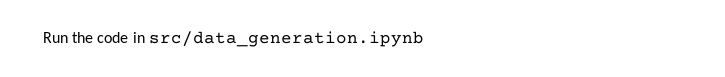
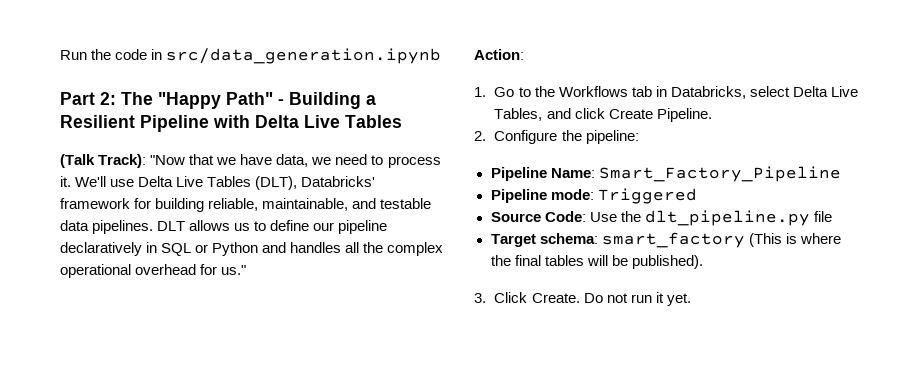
(424, 39) none -> [60,92,376,109] [60,115,402,132] [60,154,441,168] [60,176,376,190] [60,198,432,212] [60,220,388,234] [60,242,444,256] [60,264,247,278] [474,49,524,60] [474,86,858,99] [494,108,712,122] [474,130,639,144] [490,166,841,182] [490,188,697,204] [490,210,832,226] [490,232,841,248] [490,255,703,269] [474,292,691,306] // Part 2: The "Happy Path" - Building a Resilient Pipeline with Delta Live Tables // (Talk Track): "Now that we have data, we need to process it. We'll use Delta Live Tables (DLT), Databricks' framework for building reliable, maintainable, and testable data pipelines. DLT allows us to define our pipeline declaratively in SQL or Python and handles all the complex operational overhead for us." // Action: // 1. Go to the Workflows tab in Databricks, select Delta Live Tables, and click Create Pipeline. // 2. Configure the pipeline: // Pipeline Name: Smart_Factory_Pipeline // Pipeline mode: Triggered // Source Code: Use the dlt_pipeline.py file // Target schema: smart_factory (This is where the final tables will be published). // 3. Click Create. Do not run it yet.

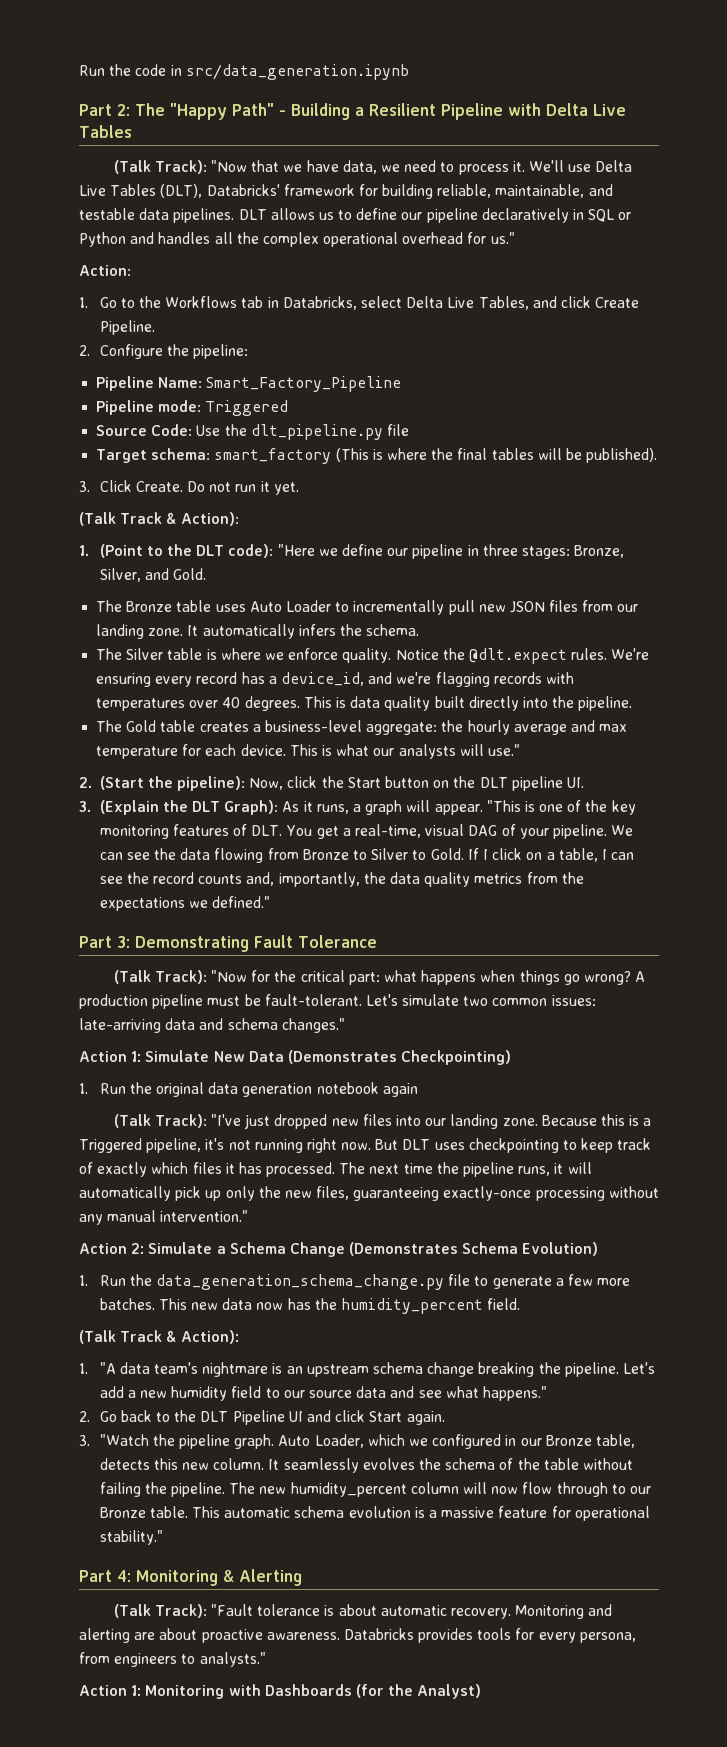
(691, 299) none -> [79,512,239,526] [79,544,625,559] [99,568,207,582] [96,600,639,615] [96,624,420,639] [96,648,650,664] [96,672,574,687] [96,696,633,711] [96,720,628,735] [96,744,520,759] [79,776,584,791] [79,800,636,815] [99,824,634,839] [99,848,635,863] [99,872,584,887] [99,896,271,911] [79,935,377,952] [113,970,646,985] [79,994,596,1009] [79,1018,345,1033] [79,1050,512,1065] [79,1082,418,1097] [113,1114,652,1129] [79,1138,652,1153] [79,1162,592,1177] [79,1186,659,1201] [79,1210,249,1225] [79,1242,599,1257] [79,1274,631,1290] [99,1298,521,1314] [79,1330,239,1344] [79,1362,655,1377] [99,1386,547,1401] [79,1410,445,1425] [79,1434,635,1449] [99,1458,633,1473] [99,1482,651,1497] [99,1506,650,1521] [99,1530,163,1545] [79,1569,302,1586] [113,1604,613,1619] [79,1628,636,1643] [79,1652,266,1667] [79,1684,482,1699] // (Talk Track & Action): // 1. (Point to the DLT code): "Here we define our pipeline in three stages: Bronze, Silver, and Gold. // The Bronze table uses Auto Loader to incrementally pull new JSON files from our landing zone. It automatically infers the schema. // The Silver table is where we enforce quality. Notice the @dlt.expect rules. We're ensuring every record has a device_id, and we're flagging records with temperatures over 40 degrees. This is data quality built directly into the pipeline. // The Gold table creates a business-level aggregate: the hourly average and max temperature for each device. This is what our analysts will use." // 2. (Start the pipeline): Now, click the Start button on the DLT pipeline UI. // 3. (Explain the DLT Graph): As it runs, a graph will appear. "This is one of the key monitoring features of DLT. You get a real-time, visual DAG of your pipeline. We can see the data flowing from Bronze to Silver to Gold. If I click on a table, I can see the record counts and, importantly, the data quality metrics from the expectations we defined." // Part 3: Demonstrating Fault Tolerance // (Talk Track): "Now for the critical part: what happens when things go wrong? A production pipeline must be fault-tolerant. Let's simulate two common issues: late-arriving data and schema changes." // Action 1: Simulate New Data (Demonstrates Checkpointing) // 1. Run the original data generation notebook again // (Talk Track): "I've just dropped new files into our landing zone. Because this is a Triggered pipeline, it's not running right now. But DLT uses checkpointing to keep track of exactly which files it has processed. The next time the pipeline runs, it will automatically pick up only the new files, guaranteeing exactly-once processing without any manual intervention." // Action 2: Simulate a Schema Change (Demonstrates Schema Evolution) // 1. Run the data_generation_schema_change.py file to generate a few more batches. This new data now has the humidity_percent field. // (Talk Track & Action): // 1. "A data team's nightmare is an upstream schema change breaking the pipeline. Let's add a new humidity field to our source data and see what happens." // 2. Go back to the DLT Pipeline UI and click Start again. // 3. "Watch the pipeline graph. Auto Loader, which we configured in our Bronze table, detects this new column. It seamlessly evolves the schema of the table without failing the pipeline. The new humidity_percent column will now flow through to our Bronze table. This automatic schema evolution is a massive feature for operational stability." // Part 4: Monitoring & Alerting // (Talk Track): "Fault tolerance is about automatic recovery. Monitoring and alerting are about proactive awareness. Databricks provides tools for every persona, from engineers to analysts." // Action 1: Monitoring with Dashboards (for the Analyst)

